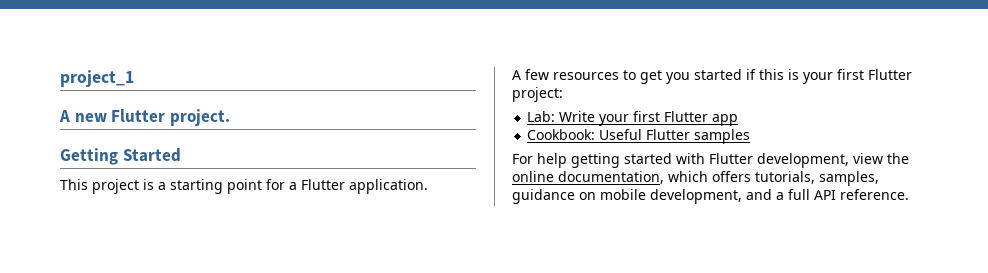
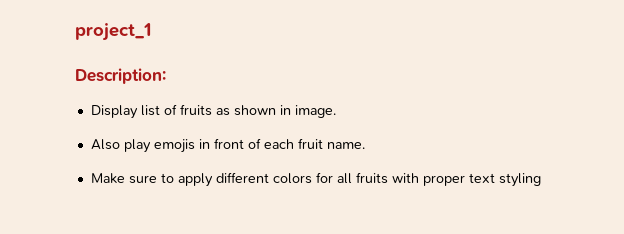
[59,109,230,126] [60,148,181,165] [60,179,428,194] [512,69,912,84] [512,87,563,102] [527,111,739,126] [527,129,751,144] [512,153,909,168] [512,171,879,186] [512,189,909,204] A new Flutter project. // Getting Started // This project is a starting point for a Flutter application. // A few resources to get you started if this is your first Flutter project: // Lab: Write your first Flutter app // Cookbook: Useful Flutter samples // For help getting started with Flutter development, view the online documentation, which offers tutorials, samples, guidance on mobile development, and a full API reference. -> [75,68,166,84] [90,104,336,119] [90,138,365,153] [90,172,541,187] Description: // Display list of fruits as shown in image. // Also play emojis in front of each fruit name. // Make sure to apply different colors for all fruits with proper text styling

